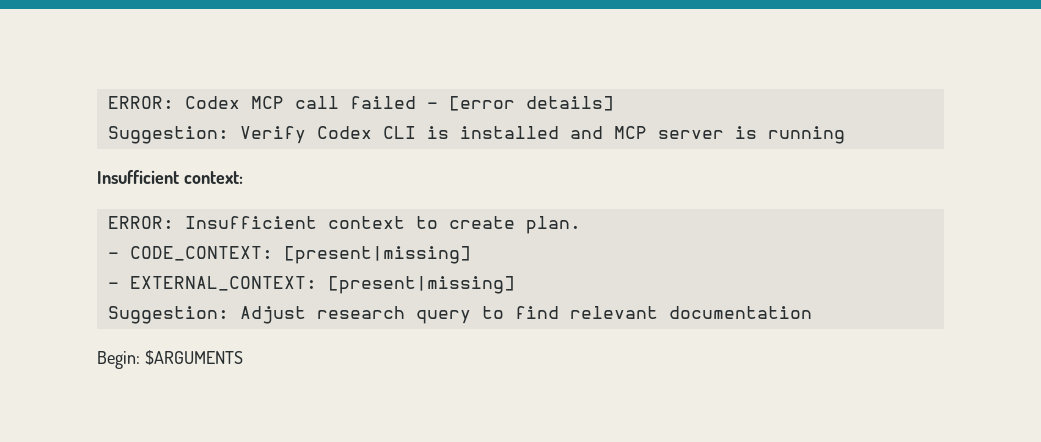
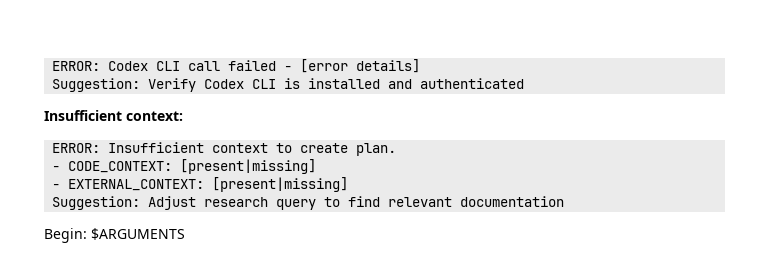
[250,96,284,109] MCP -> [156,61,181,71] CLI
[613,126,845,144] MCP server is running -> [420,78,525,89] authenticated

